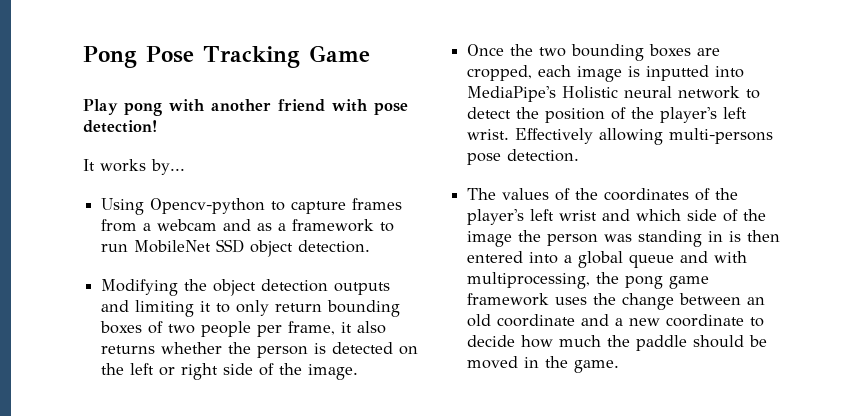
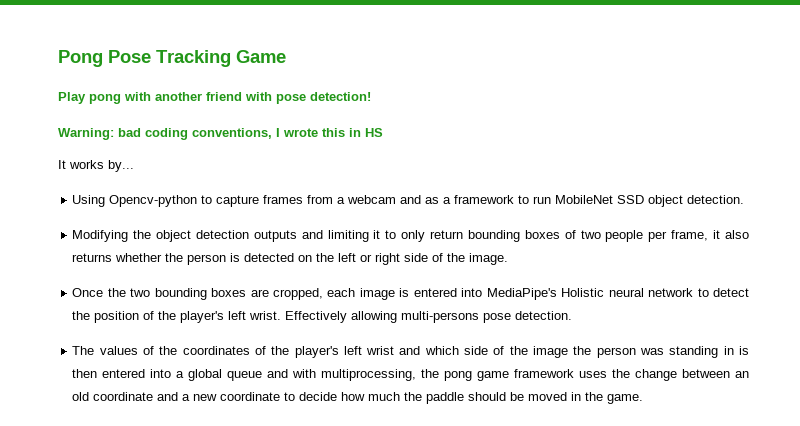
(157, 126) none -> [58,128,383,140] // Warning: bad coding conventions, I wrote this in HS
[646,65,710,81] inputted -> [413,288,457,297] entered

